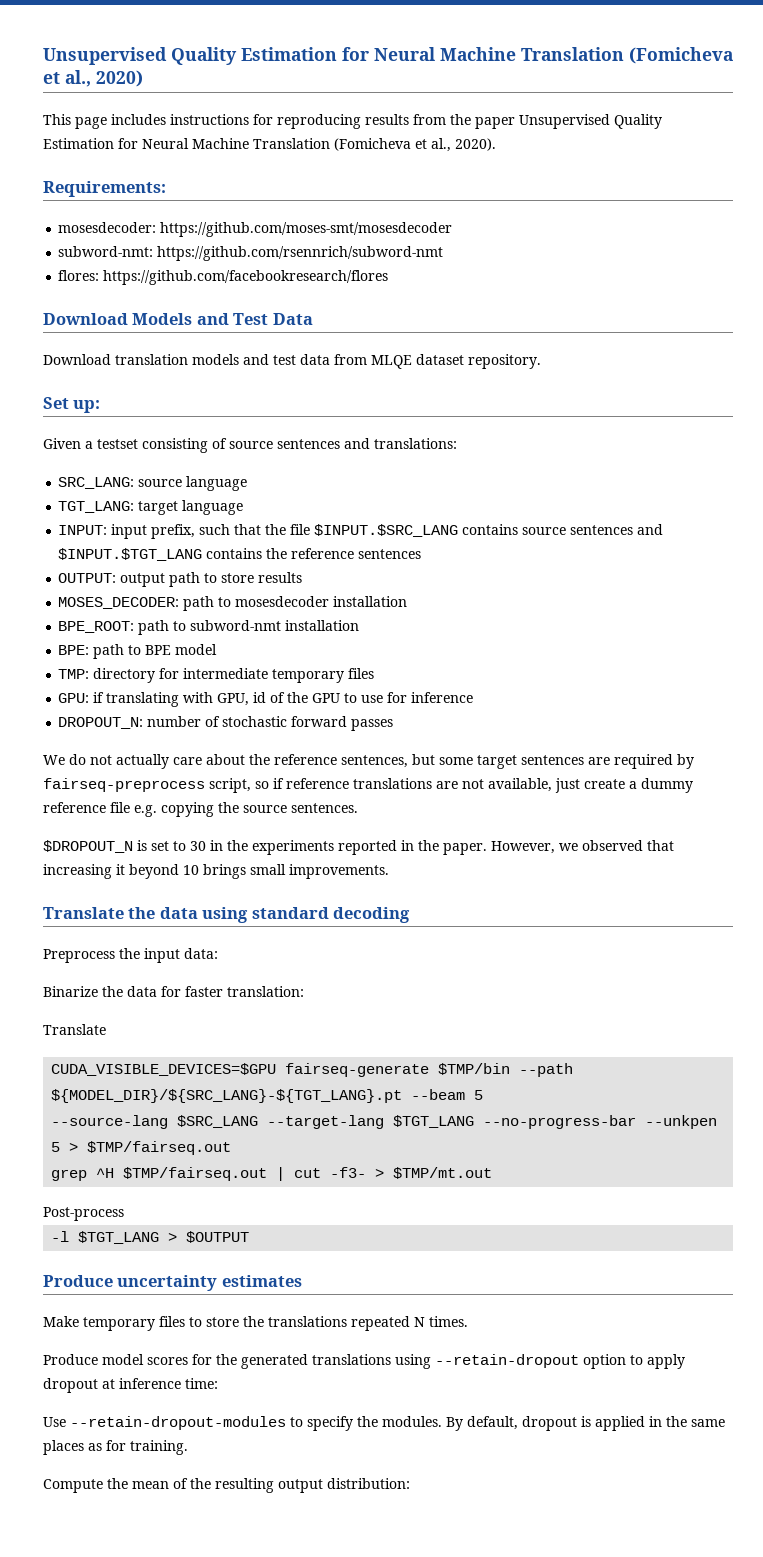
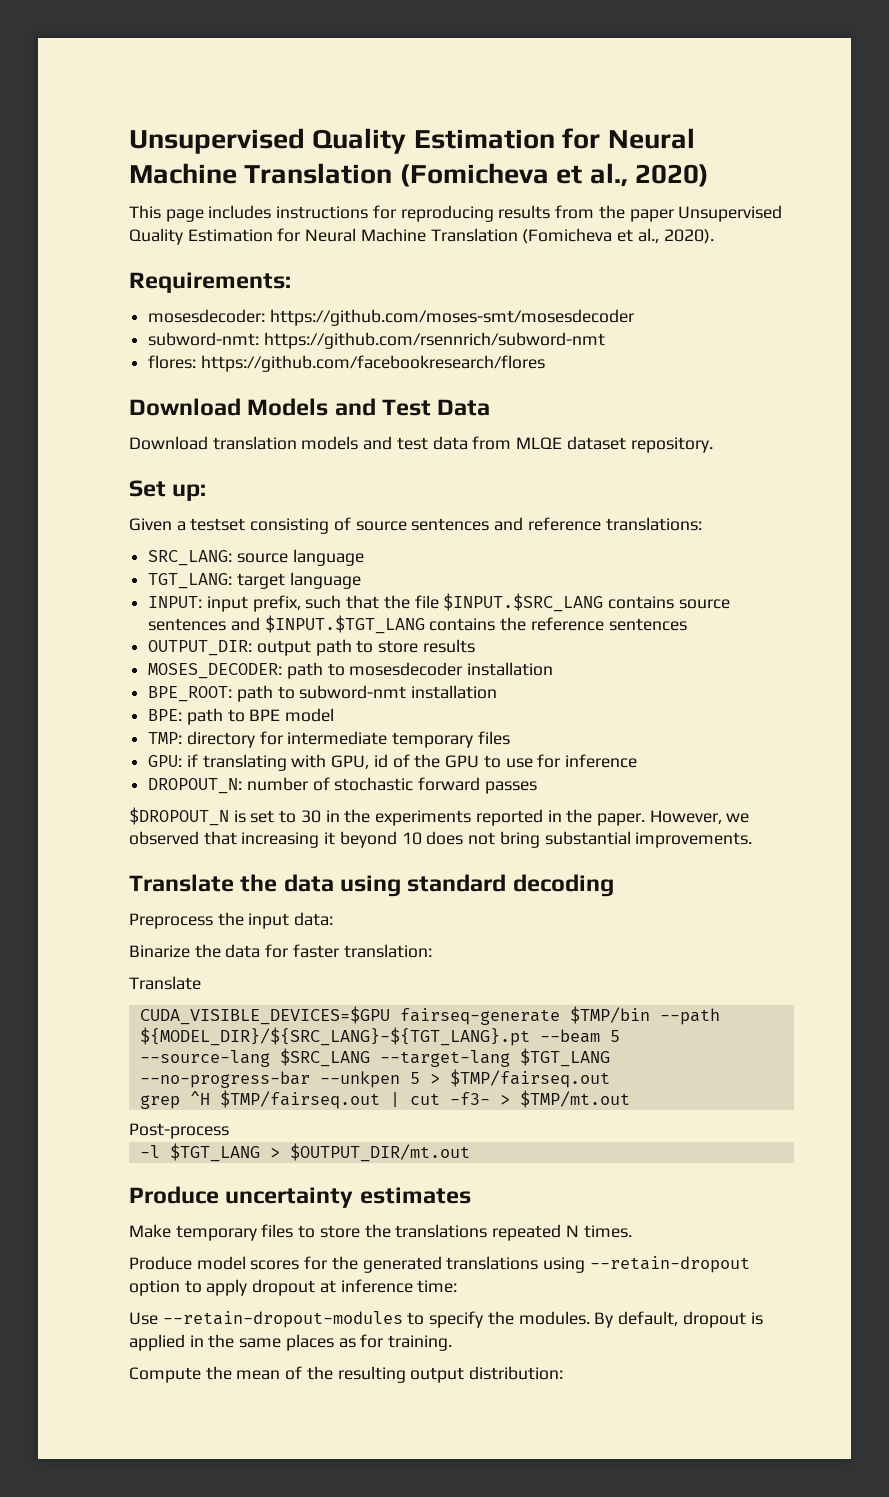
(370, 443) none -> [527,517,601,531] reference
[58,573,117,583] OUTPUT: -> [148,640,253,656] OUTPUT_DIR:
[43,754,694,769] [43,778,693,793] [43,802,358,817] // We do not actually care about the reference sentences, but some target sentences are required by fairseq-preprocess script, so if reference translations are not available, just create a dummy reference file e.g. copying the source sentences. -> (537, 787) none
[203,864,286,879] brings small -> [426,831,631,848] does not bring substantial
[186,1231,250,1243] $OUTPUT -> [289,1143,470,1162] $OUTPUT_DIR/mt.out

